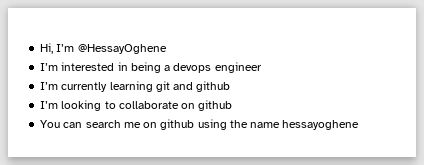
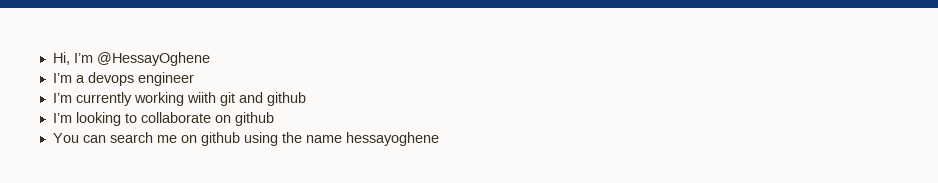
[61,62,161,73] interested in being -> (72, 78) none
[109,81,153,92] learning -> [133,92,216,106] working wiith

